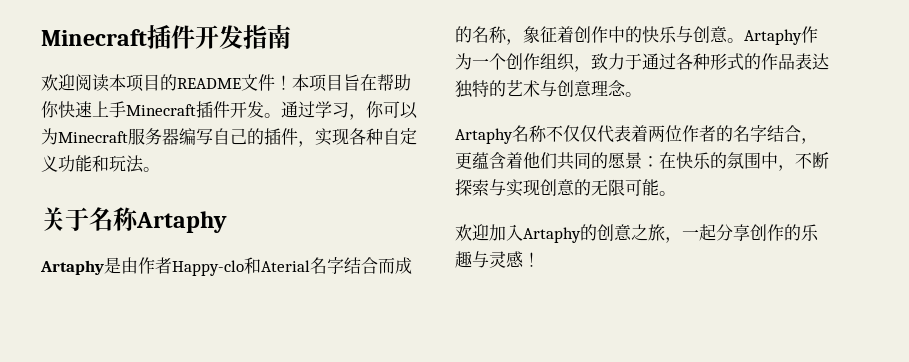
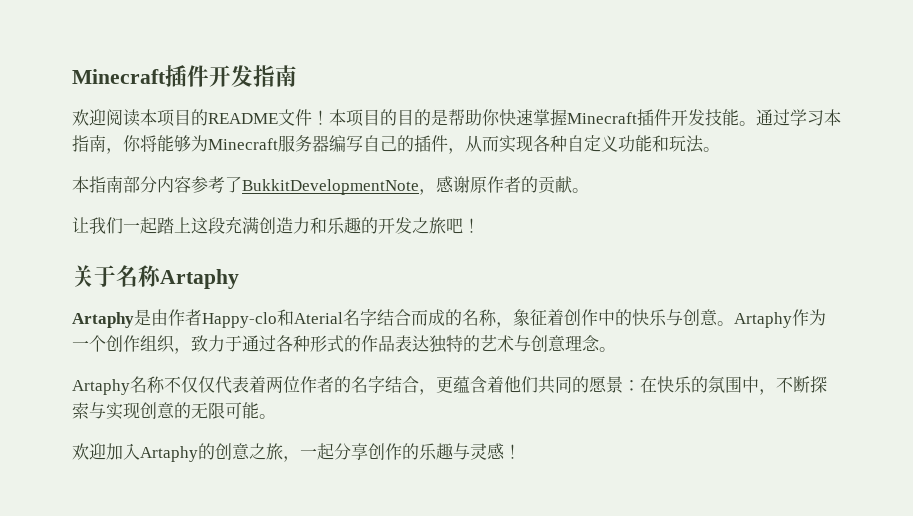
[343,74,377,91] 旨在 -> [380,109,448,126] 的目的是
[92,101,264,118] 上手Minecraft插件开发 -> [533,109,739,126] 掌握Minecraft插件开发技能
[349,101,418,120] ，你可以 -> [824,109,841,126] [72,135,191,154] 本指南，你将能够
(315, 144) none -> [465,135,499,152] 从而
(160, 169) none -> [72,176,589,195] [72,216,480,234] // 本指南部分内容参考了BukkitDevelopmentNote，感谢原作者的贡献。 // 让我们一起踏上这段充满创造力和乐趣的开发之旅吧！

